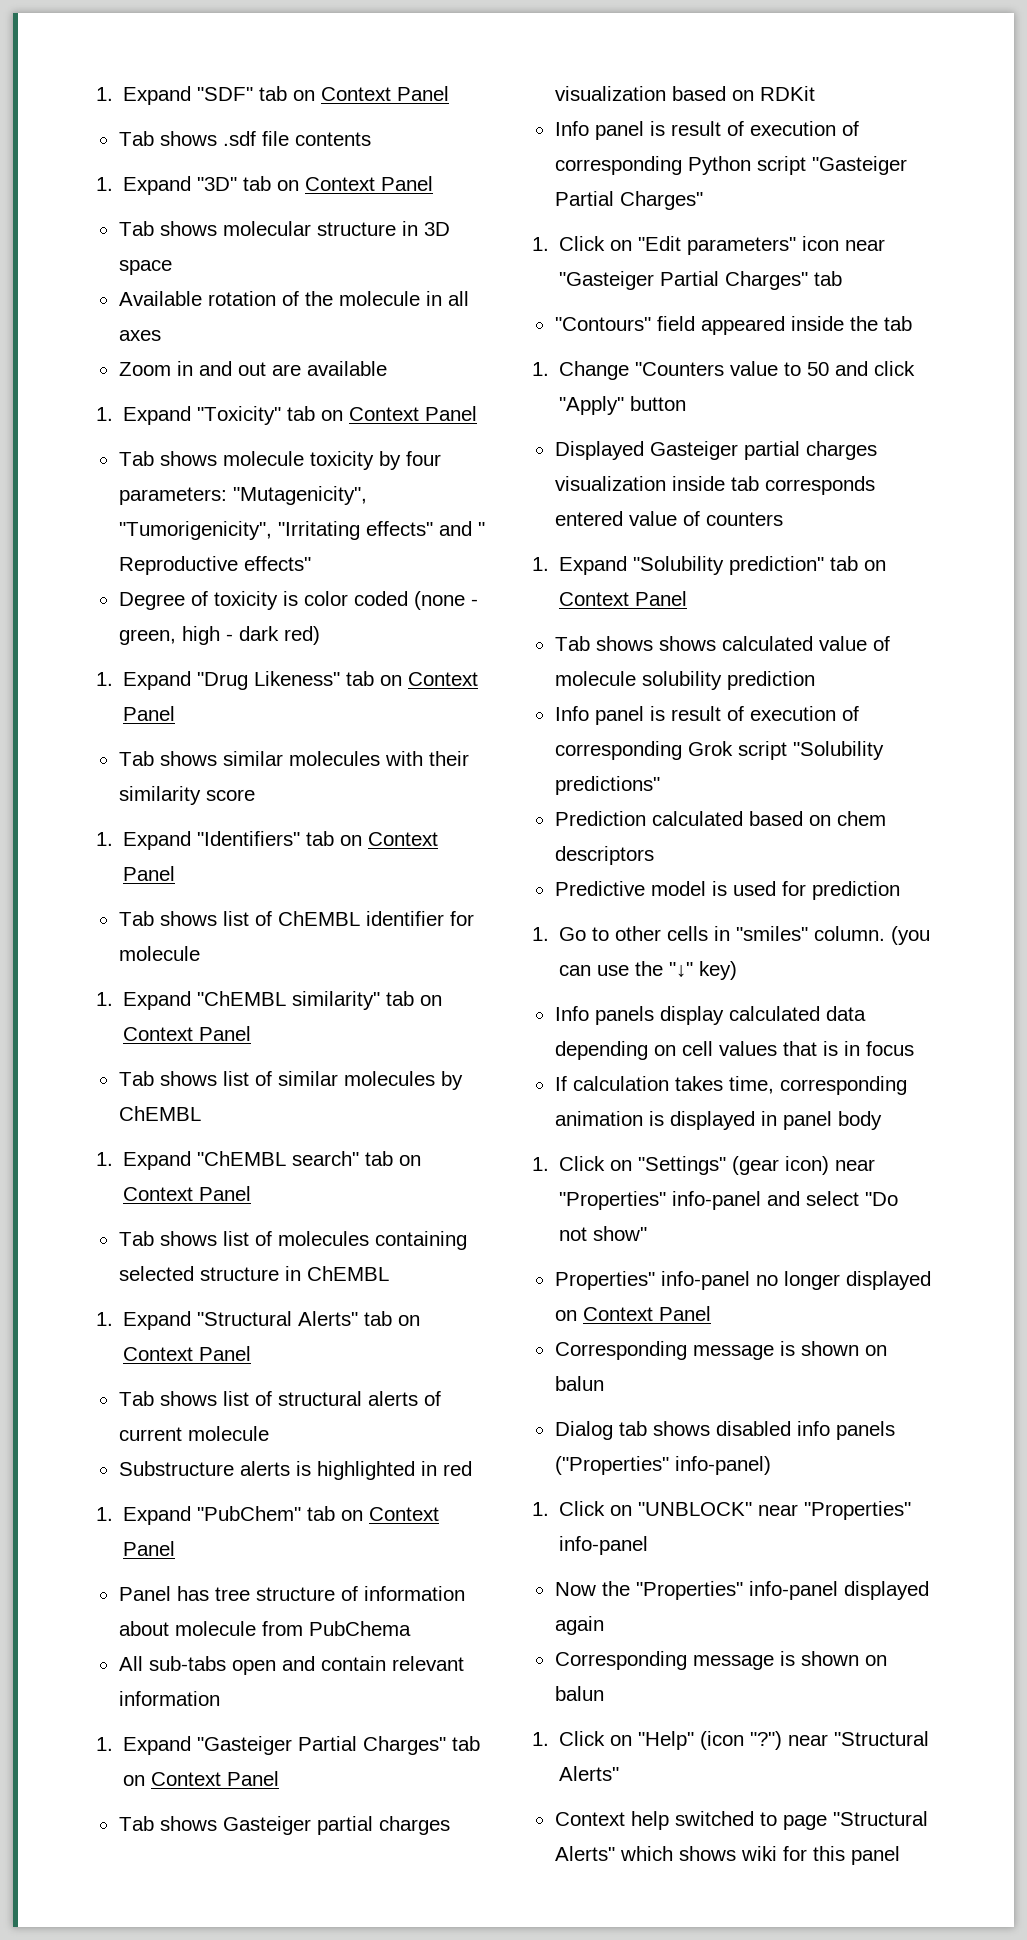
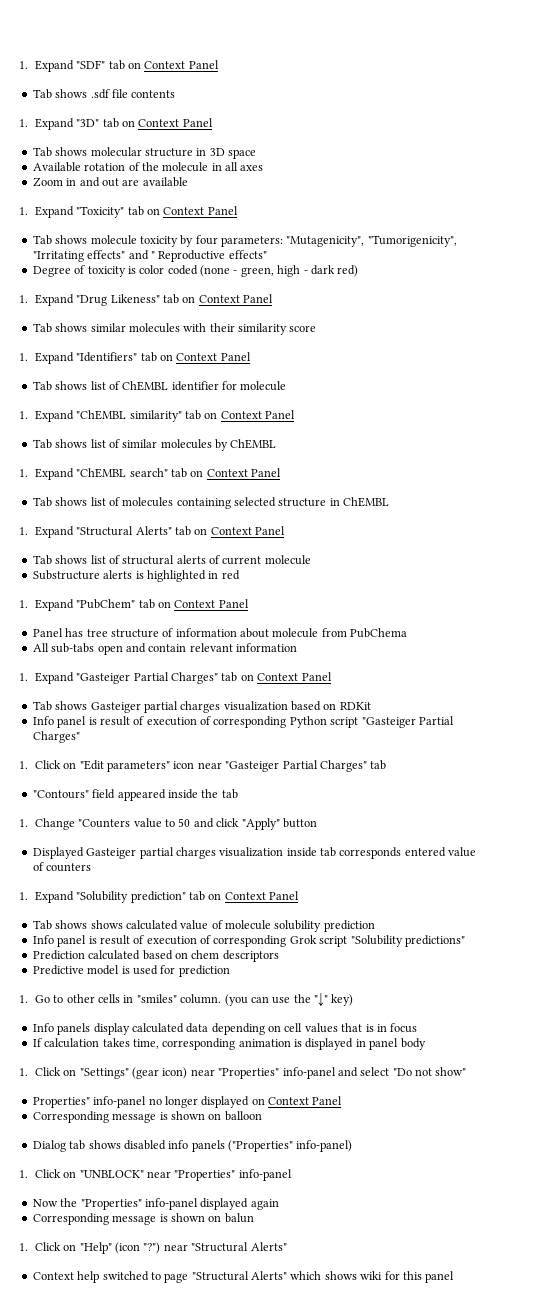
[554,1376,604,1391] balun -> [224,1111,262,1121] balloon

